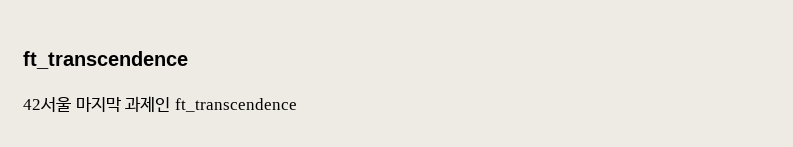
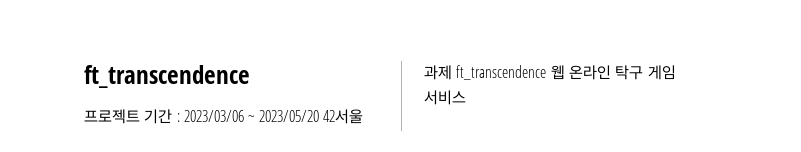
[23,96,297,112] 42서울 마지막 과제인 ft_transcendence -> [84,109,363,124] [424,65,676,80] [424,90,466,105] 프로젝트 기간 : 2023/03/06 ~ 2023/05/20 42서울 과제 ft_transcendence 웹 온라인 탁구 게임 서비스

